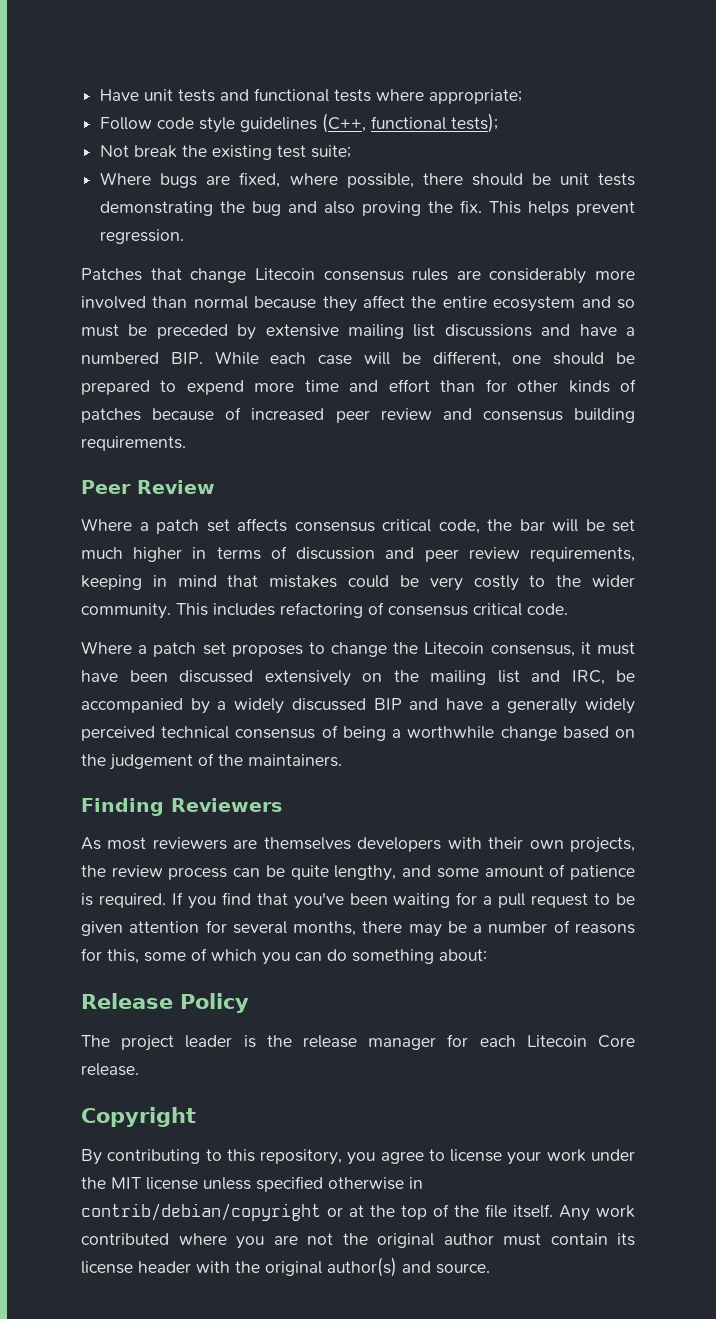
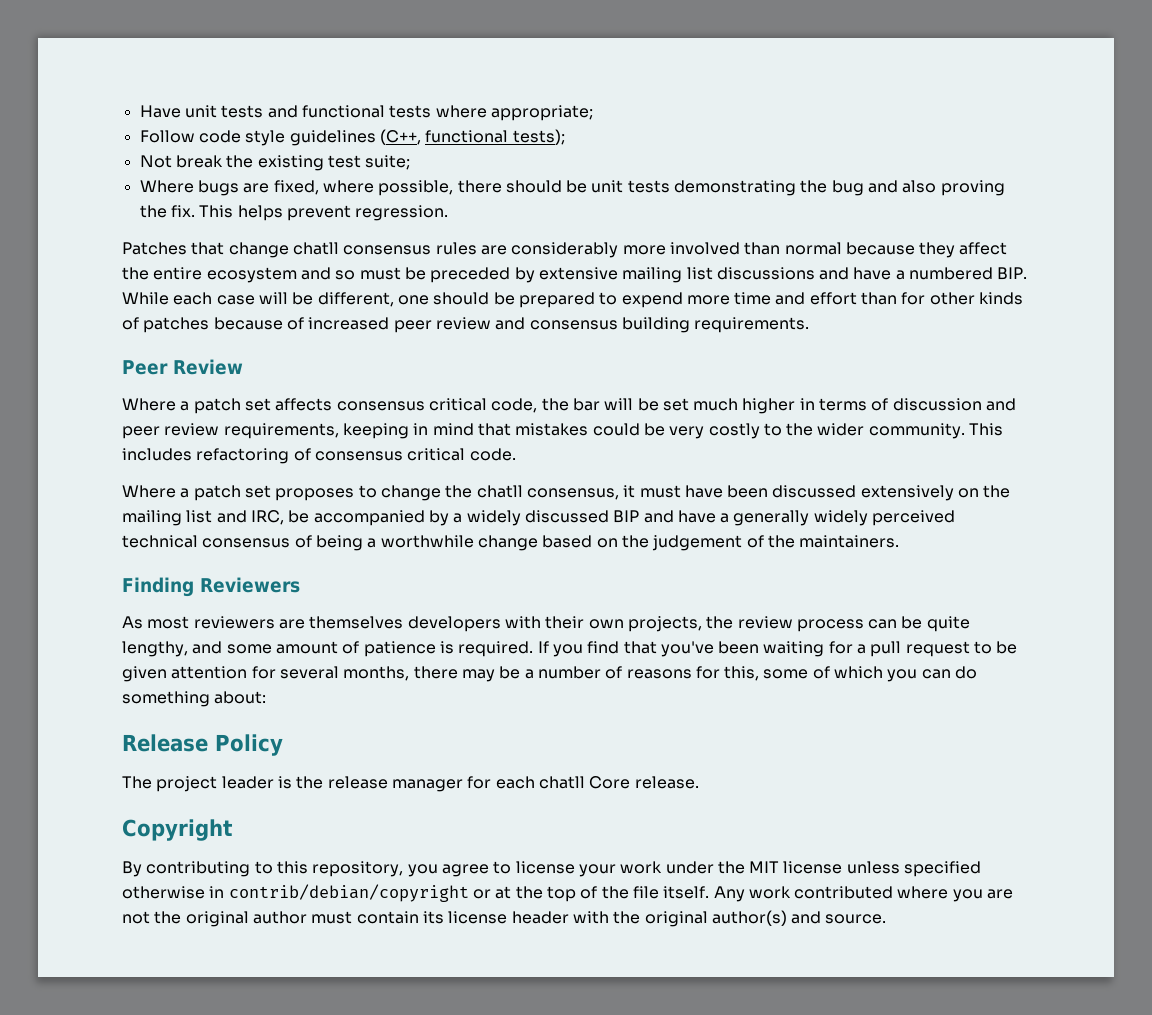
[254,268,315,280] Litecoin -> [292,242,339,255] chatll
[424,642,485,654] Litecoin -> [476,485,523,498] chatll
[526,1035,587,1047] Litecoin -> [538,776,585,789] chatll

